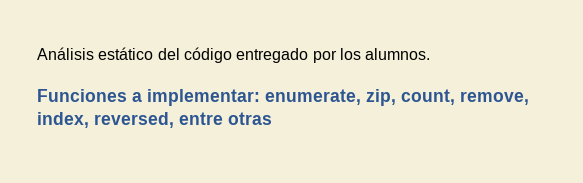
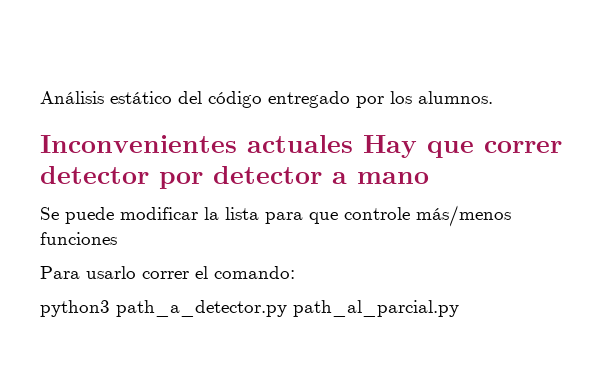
[37,89,529,106] [37,112,272,128] Funciones a implementar: enumerate, zip, count, remove, index, reversed, entre otras -> [40,135,562,158] [40,166,429,189] [40,205,511,227] [40,232,117,245] [40,266,295,279] [40,300,459,317] Inconvenientes actuales Hay que correr detector por detector a mano // Se puede modificar la lista para que controle más/menos funciones // Para usarlo correr el comando: // python3 path_a_detector.py path_al_parcial.py

